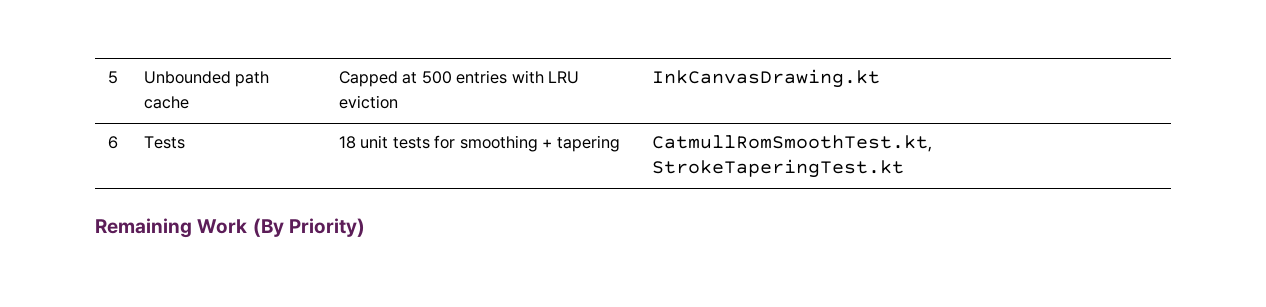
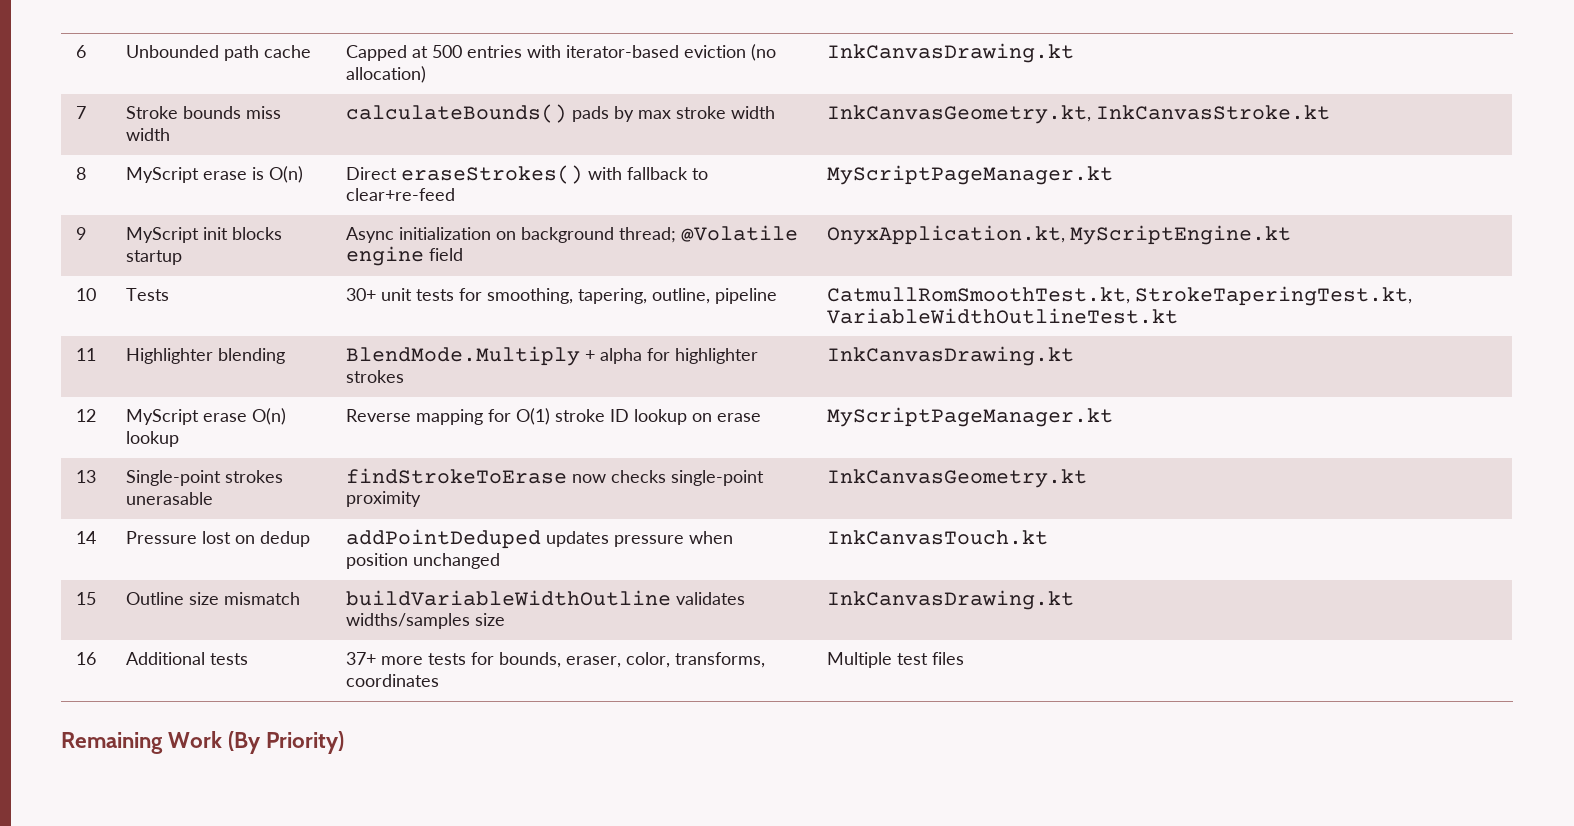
[107,71,118,84] 5 -> [75,45,86,58] 6
[548,71,580,84] LRU -> [565,45,679,58] iterator-based
[651,69,880,88] [107,136,118,149] | InkCanvasDrawing.kt // 6 -> [750,44,776,61] [345,66,426,83] [826,43,1074,63] [75,106,86,119] [125,106,281,119] [125,128,170,141] [345,104,775,123] [826,105,1330,124] [75,167,86,180] [125,166,303,183] [345,165,708,184] [345,188,455,201] [826,165,1113,185] [75,227,86,240] [125,227,282,243] [125,250,182,265] [345,225,798,243] [345,246,463,266] [826,225,1291,245] [75,288,96,301] (no allocation) | InkCanvasDrawing.kt // 7 | Stroke bounds miss width | calculateBounds() pads by max stroke width | InkCanvasGeometry.kt, InkCanvasStroke.kt // 8 | MyScript erase is O(n) | Direct eraseStrokes() with fallback to clear+re-feed | MyScriptPageManager.kt // 9 | MyScript init blocks startup | Async initialization on background thread; @Volatile engine field | OnyxApplication.kt, MyScriptEngine.kt // 10
[338,136,356,149] 18 -> [345,288,376,301] 30+
[459,135,620,152] [651,135,932,152] [651,159,904,178] smoothing + tapering | CatmullRomSmoothTest.kt, StrokeTaperingTest.kt -> [486,288,777,304] [826,286,1412,306] [826,308,1178,324] [75,348,96,361] [125,348,285,364] [345,346,758,366] [345,370,404,383] [826,346,1074,366] [75,409,96,422] [125,408,286,425] [125,431,179,447] [345,408,761,425] [826,407,1113,427] [75,470,96,483] [125,470,283,486] [125,492,213,505] [345,468,764,486] [345,491,421,507] [826,469,1087,488] [75,531,96,544] [125,531,310,547] [345,529,733,549] [345,553,500,569] [826,530,1048,545] [75,592,96,605] [125,592,300,605] [345,590,745,606] [345,613,505,629] [826,590,1074,610] [75,652,96,665] [125,652,248,665] [345,652,765,668] [345,674,439,687] [826,652,964,668] smoothing, tapering, outline, pipeline | CatmullRomSmoothTest.kt, StrokeTaperingTest.kt, VariableWidthOutlineTest.kt // 11 | Highlighter blending | BlendMode.Multiply + alpha for highlighter strokes | InkCanvasDrawing.kt // 12 | MyScript erase O(n) lookup | Reverse mapping for O(1) stroke ID lookup on erase | MyScriptPageManager.kt // 13 | Single-point strokes unerasable | findStrokeToErase now checks single-point proximity | InkCanvasGeometry.kt // 14 | Pressure lost on dedup | addPointDeduped updates pressure when position unchanged | InkCanvasTouch.kt // 15 | Outline size mismatch | buildVariableWidthOutline validates widths/samples size | InkCanvasDrawing.kt // 16 | Additional tests | 37+ more tests for bounds, eraser, color, transforms, coordinates | Multiple test files

